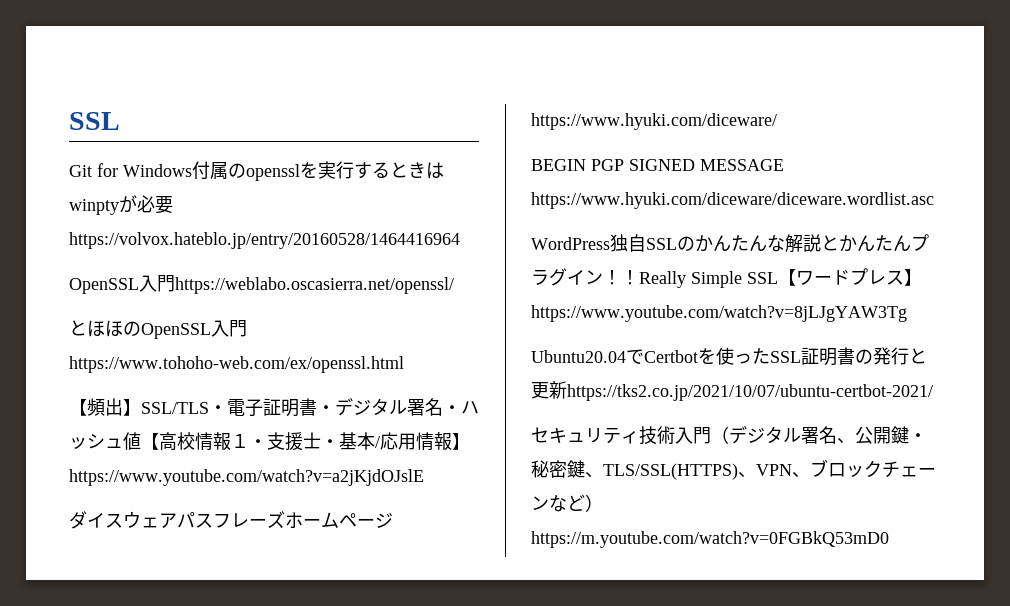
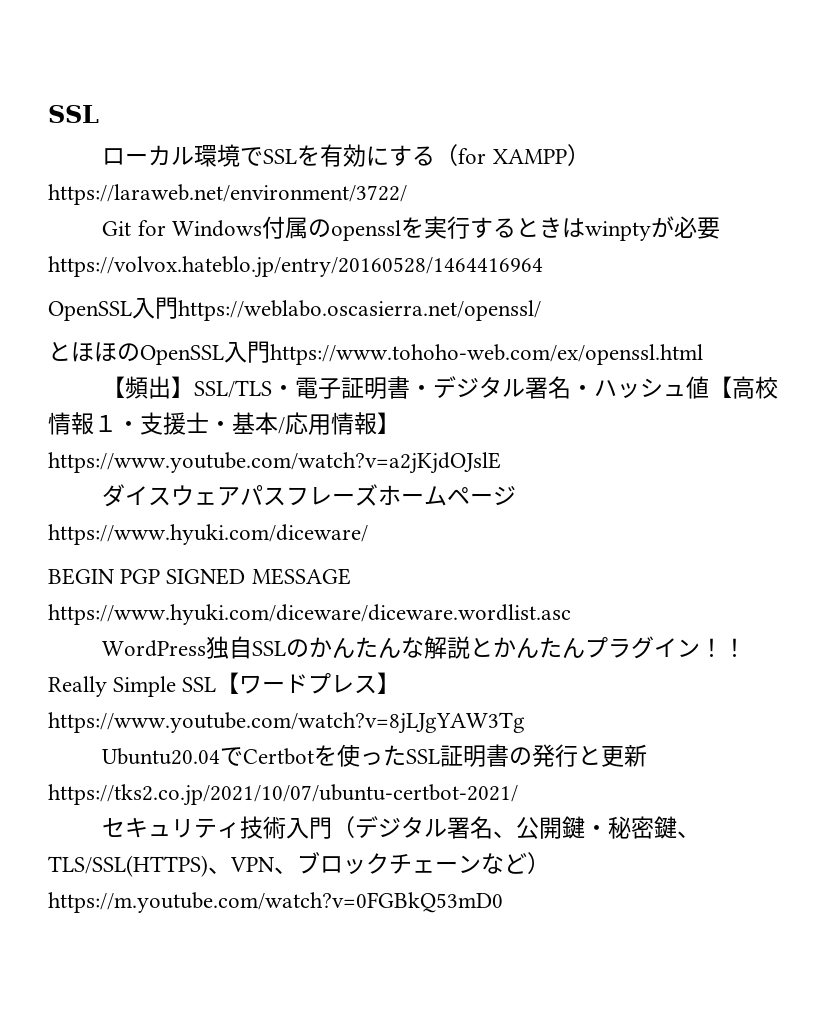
[69,112,120,130] SSL -> [48,105,99,123] [102,144,590,167] [48,184,407,205] SSL // ローカル環境でSSLを有効にする（for XAMPP）https://laraweb.net/environment/3722/

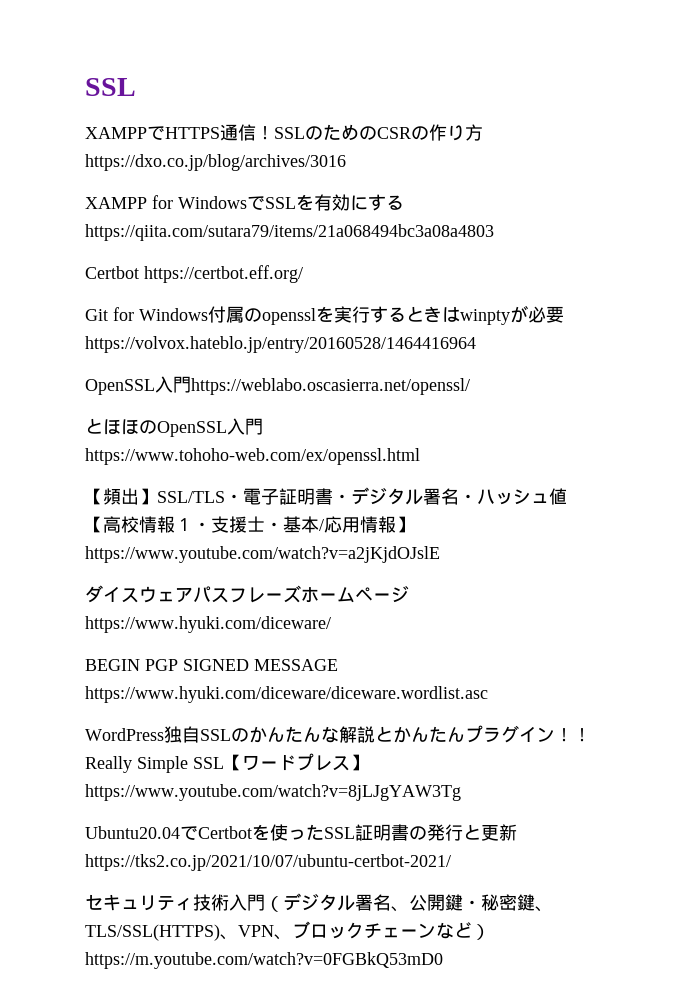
[102,144,241,167] ローカル環境 -> [85,124,483,141] [85,154,346,171] [85,195,247,209] XAMPPでHTTPS通信！SSLのためのCSRの作り方https://dxo.co.jp/blog/archives/3016 // XAMPP for Windows
[435,144,590,166] [48,184,407,205] （for XAMPP）https://laraweb.net/environment/3722/ -> [85,224,494,241] [85,265,303,283] https://qiita.com/sutara79/items/21a068494bc3a08a4803 // Certbot https://certbot.eff.org/

